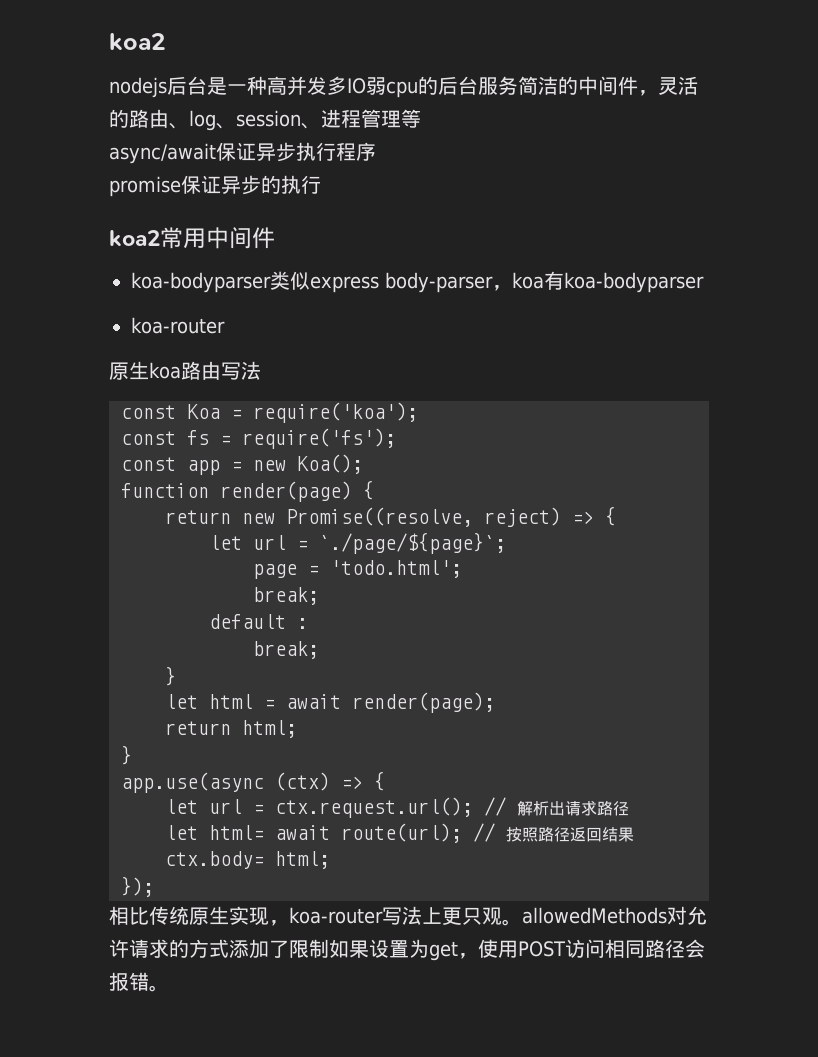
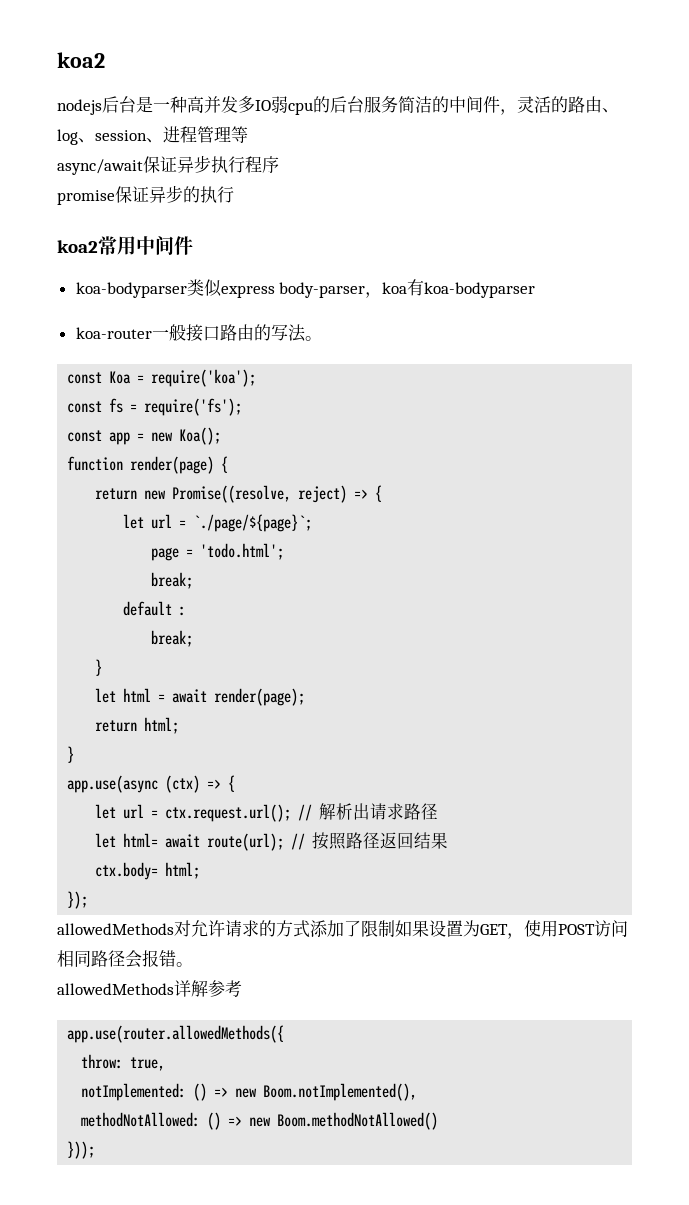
[109,361,261,380] // 原生koa路由写法 -> [151,324,322,342] 一般接口路由的写法。
[109,906,522,926] 相比传统原生实现，koa-router写法上更只观。 -> (89, 900) none
[429,941,458,961] get -> [480,924,508,935] GET
(169, 988) none -> [57,980,242,997] [67,1025,285,1043] [81,1054,166,1071] [81,1083,418,1101] [81,1112,439,1130] [67,1141,96,1159] // allowedMethods详解参考 // app.use(router.allowedMethods({ // throw: true, // notImplemented: () => new Boom.notImplemented(), // methodNotAllowed: () => new Boom.methodNotAllowed() // }));

